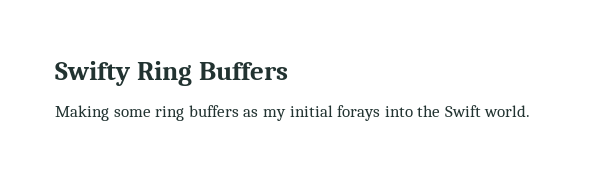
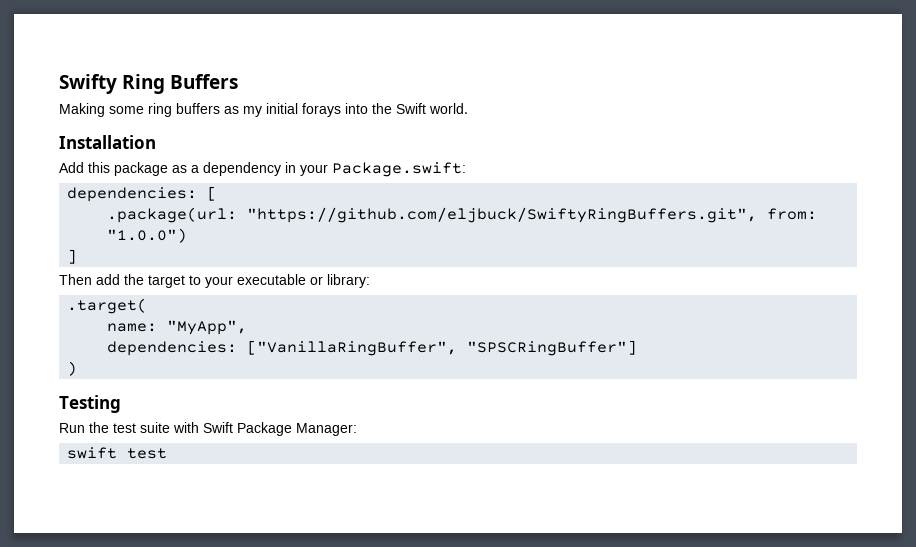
(531, 111) none -> [59,135,156,149] [59,162,466,177] [67,186,218,202] [107,207,818,223] [107,228,188,243] [67,249,78,264] [59,274,370,288] [67,298,148,314] [107,320,248,335] [107,340,638,356] [67,361,78,376] [59,395,121,413] [59,422,357,436] [67,447,168,459] // Installation // Add this package as a dependency in your Package.swift: // dependencies: [ // .package(url: "https://github.com/eljbuck/SwiftyRingBuffers.git", from: "1.0.0") // ] // Then add the target to your executable or library: // .target( // name: "MyApp", // dependencies: ["VanillaRingBuffer", "SPSCRingBuffer"] // ) // Testing // Run the test suite with Swift Package Manager: // swift test

